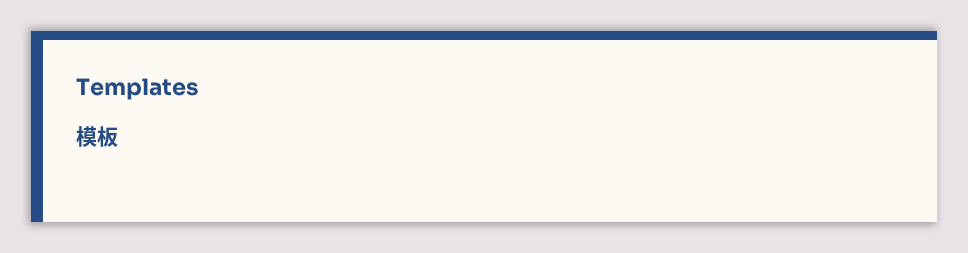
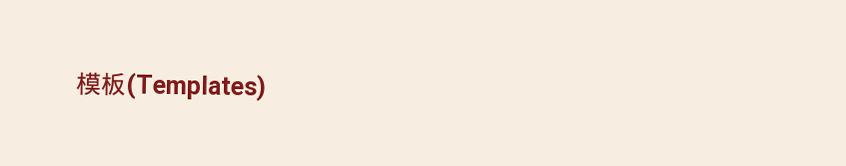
[76,78,199,100] [76,126,118,147] Templates // 模板 -> [75,71,267,102] 模板(Templates)

